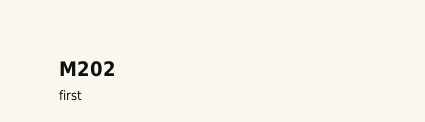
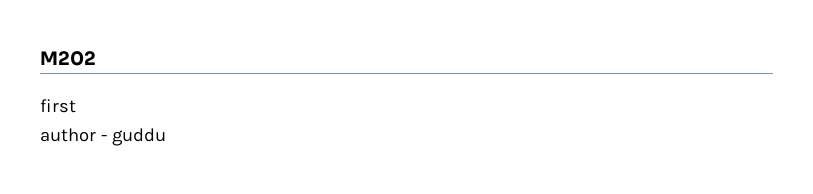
(82, 95) none -> [40,128,166,146] // author - guddu

